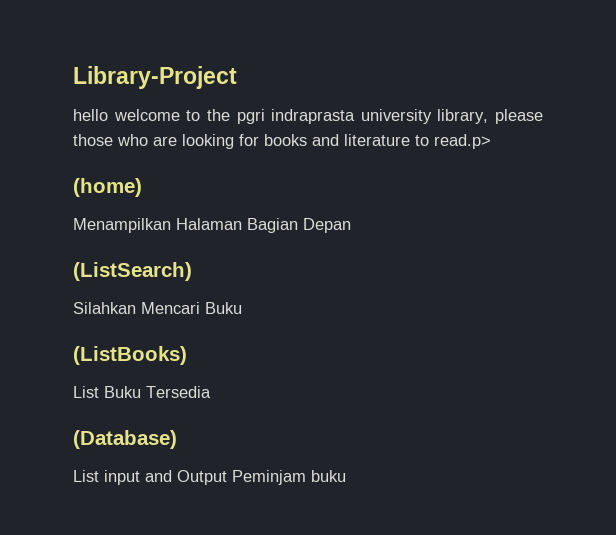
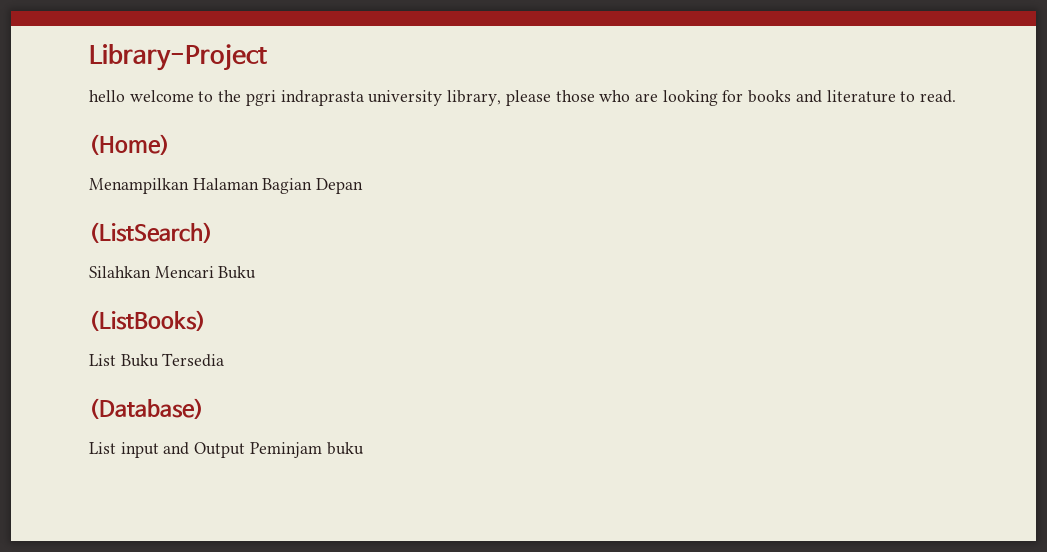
[434,134,491,149] [73,178,142,197] read.p> // (home) -> [920,90,957,103] [89,134,170,155] read. // (Home)

